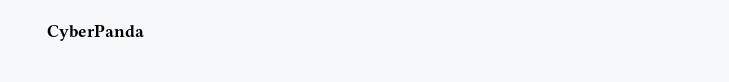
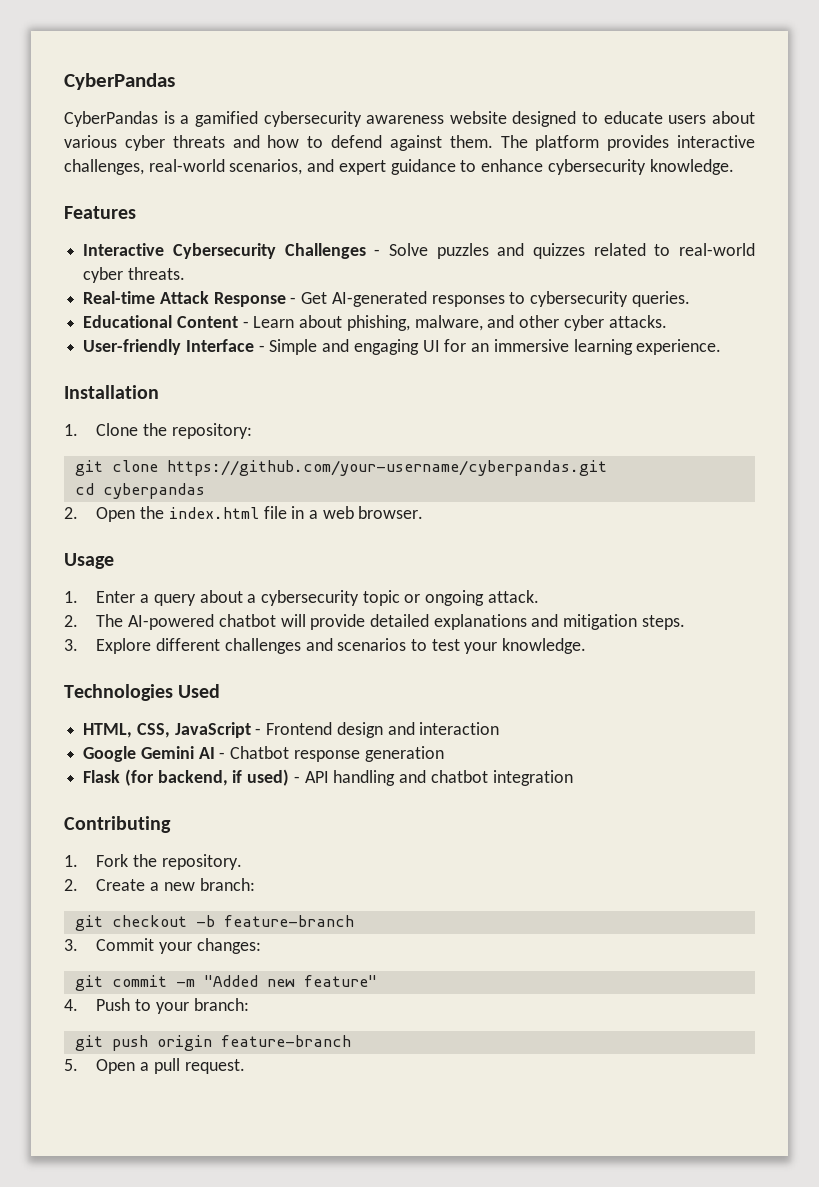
[47,24,144,41] CyberPanda -> [64,73,175,90] [64,111,755,127] [64,135,755,151] [64,159,734,175] [64,206,136,219] [83,243,755,259] [83,267,185,283] [83,291,690,307] [83,315,667,331] [83,339,722,355] [64,385,159,399] [64,423,252,439] [74,460,607,476] [74,483,205,499] [64,506,424,522] [64,553,114,569] [64,590,539,606] [64,614,685,630] [64,638,587,654] [64,684,221,701] [83,722,500,738] [83,746,444,762] [83,769,573,786] [64,816,171,833] [64,854,242,870] [64,878,255,891] [74,915,354,931] [64,938,261,954] [74,975,377,991] [64,998,249,1014] [74,1035,351,1051] [64,1058,245,1074] CyberPandas // CyberPandas is a gamified cybersecurity awareness website designed to educate users about various cyber threats and how to defend against them. The platform provides interactive challenges, real-world scenarios, and expert guidance to enhance cybersecurity knowledge. // Features // Interactive Cybersecurity Challenges - Solve puzzles and quizzes related to real-world cyber threats. // Real-time Attack Response - Get AI-generated responses to cybersecurity queries. // Educational Content - Learn about phishing, malware, and other cyber attacks. // User-friendly Interface - Simple and engaging UI for an immersive learning experience. // Installation // 1. Clone the repository: // git clone https://github.com/your-username/cyberpandas.git // cd cyberpandas // 2. Open the index.html file in a web browser. // Usage // 1. Enter a query about a cybersecurity topic or ongoing attack. // 2. The AI-powered chatbot will provide detailed explanations and mitigation steps. // 3. Explore different challenges and scenarios to test your knowledge. // Technologies Used // HTML, CSS, JavaScript - Frontend design and interaction // Google Gemini AI - Chatbot response generation // Flask (for backend, if used) - API handling and chatbot integration // Contributing // 1. Fork the repository. // 2. Create a new branch: // git checkout -b feature-branch // 3. Commit your changes: // git commit -m "Added new feature" // 4. Push to your branch: // git push origin feature-branch // 5. Open a pull request.

